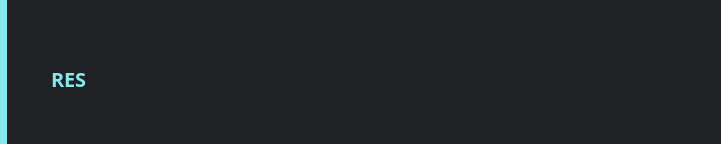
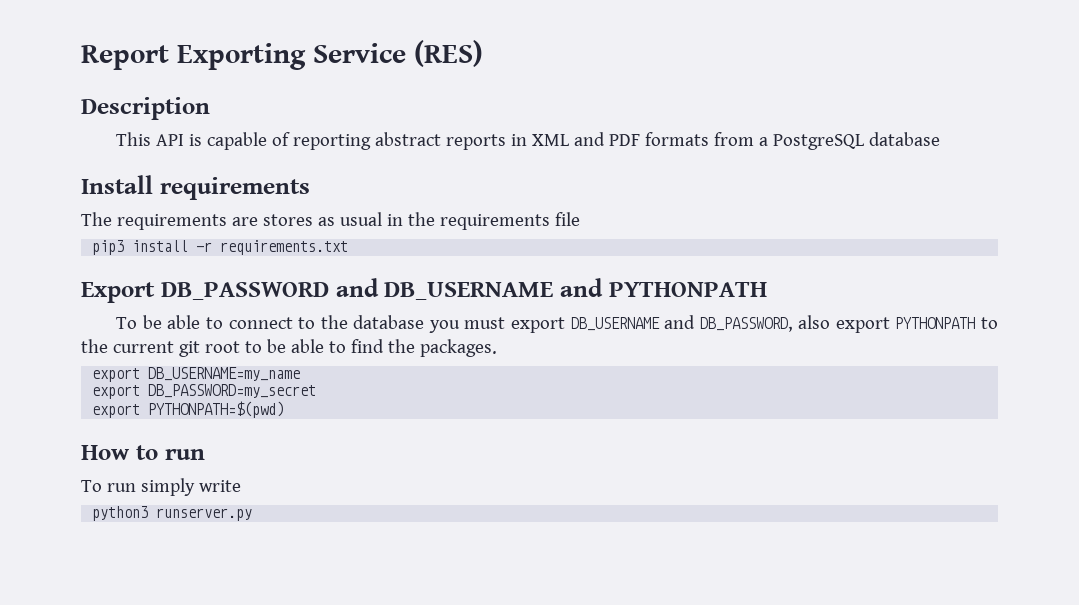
[51,73,86,87] RES -> [81,40,483,70] [81,97,210,120] [116,132,941,150] [81,175,310,200] [81,212,580,230] [92,240,349,255] [81,278,767,303] [116,315,998,333] [81,339,497,357] [92,367,301,382] [92,384,317,399] [92,401,285,418] [81,445,205,460] [81,478,241,496] [92,506,253,521] Report Exporting Service (RES) // Description // This API is capable of reporting abstract reports in XML and PDF formats from a PostgreSQL database // Install requirements // The requirements are stores as usual in the requirements file // pip3 install -r requirements.txt // Export DB_PASSWORD and DB_USERNAME and PYTHONPATH // To be able to connect to the database you must export DB_USERNAME and DB_PASSWORD, also export PYTHONPATH to the current git root to be able to find the packages. // export DB_USERNAME=my_name // export DB_PASSWORD=my_secret // export PYTHONPATH=$(pwd) // How to run // To run simply write // python3 runserver.py

